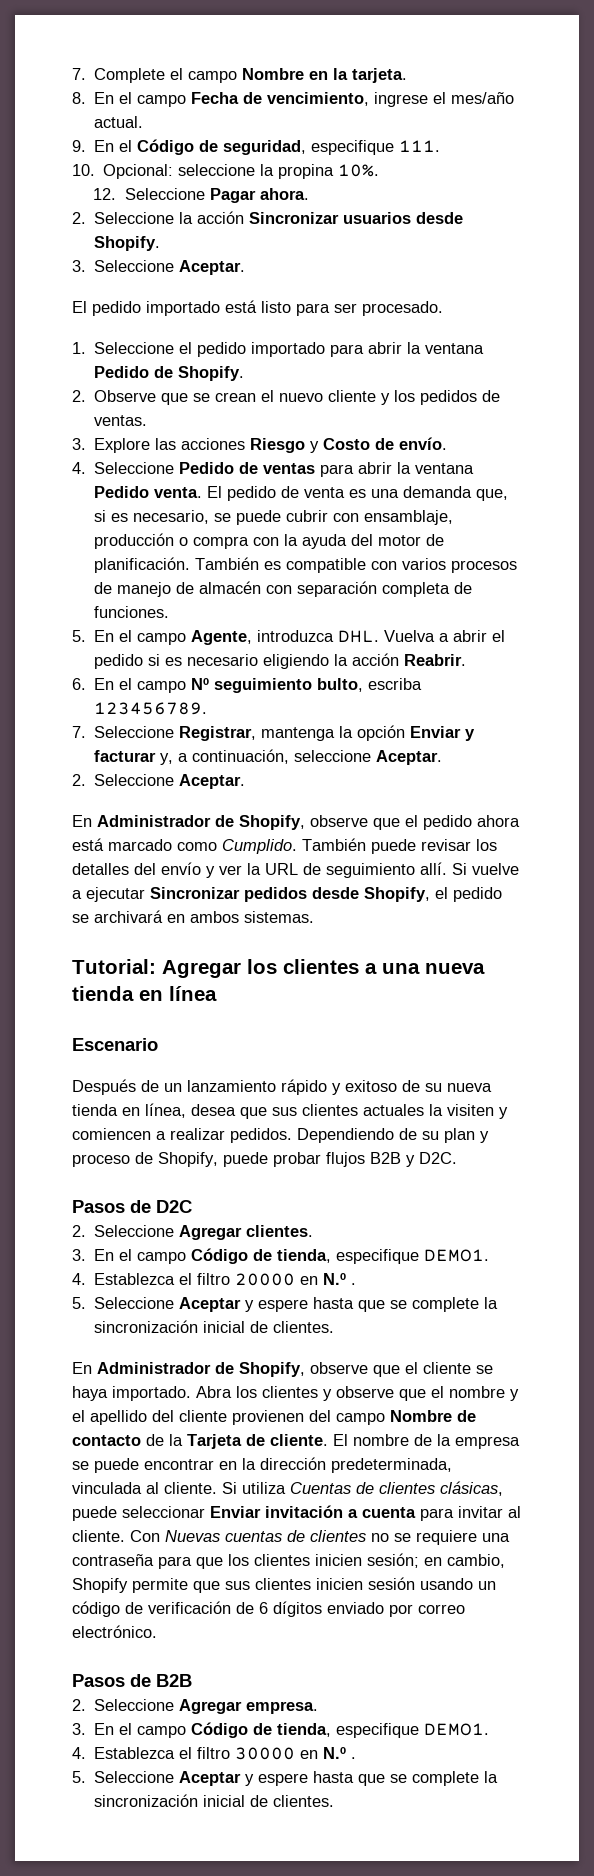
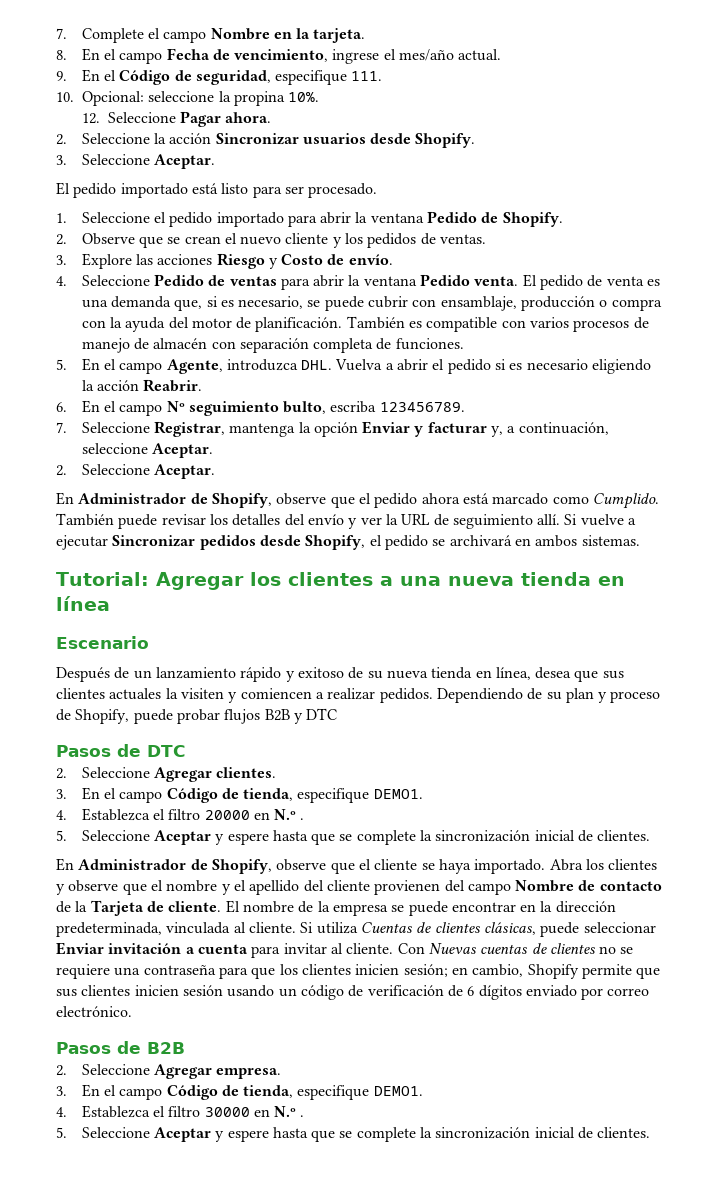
[419,1152,457,1164] [72,1200,192,1213] D2C. // Pasos de D2C -> [306,708,338,720] [56,744,185,757] DTC // Pasos de DTC

